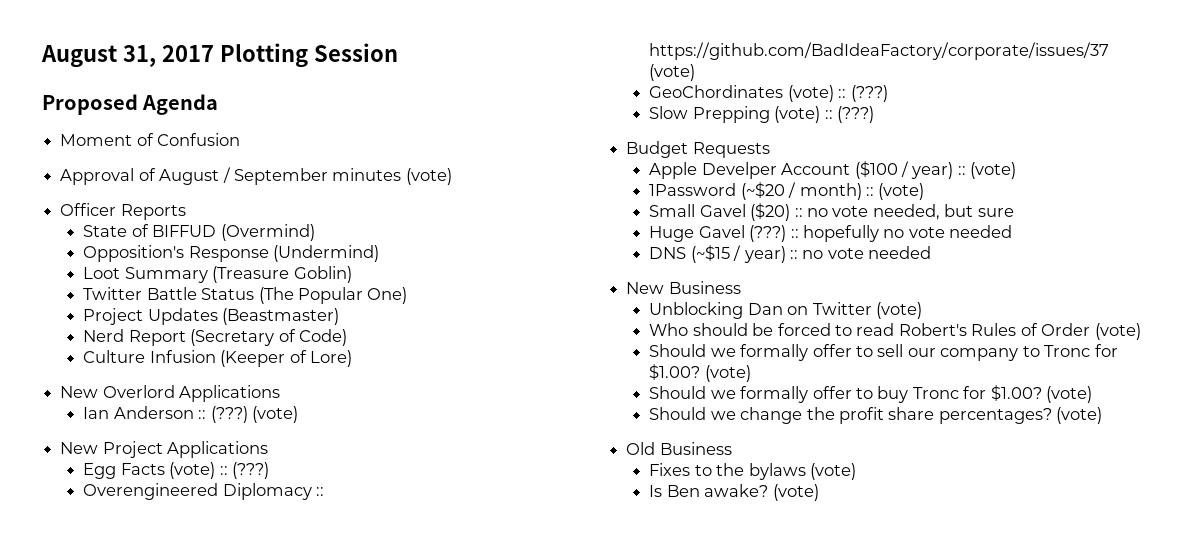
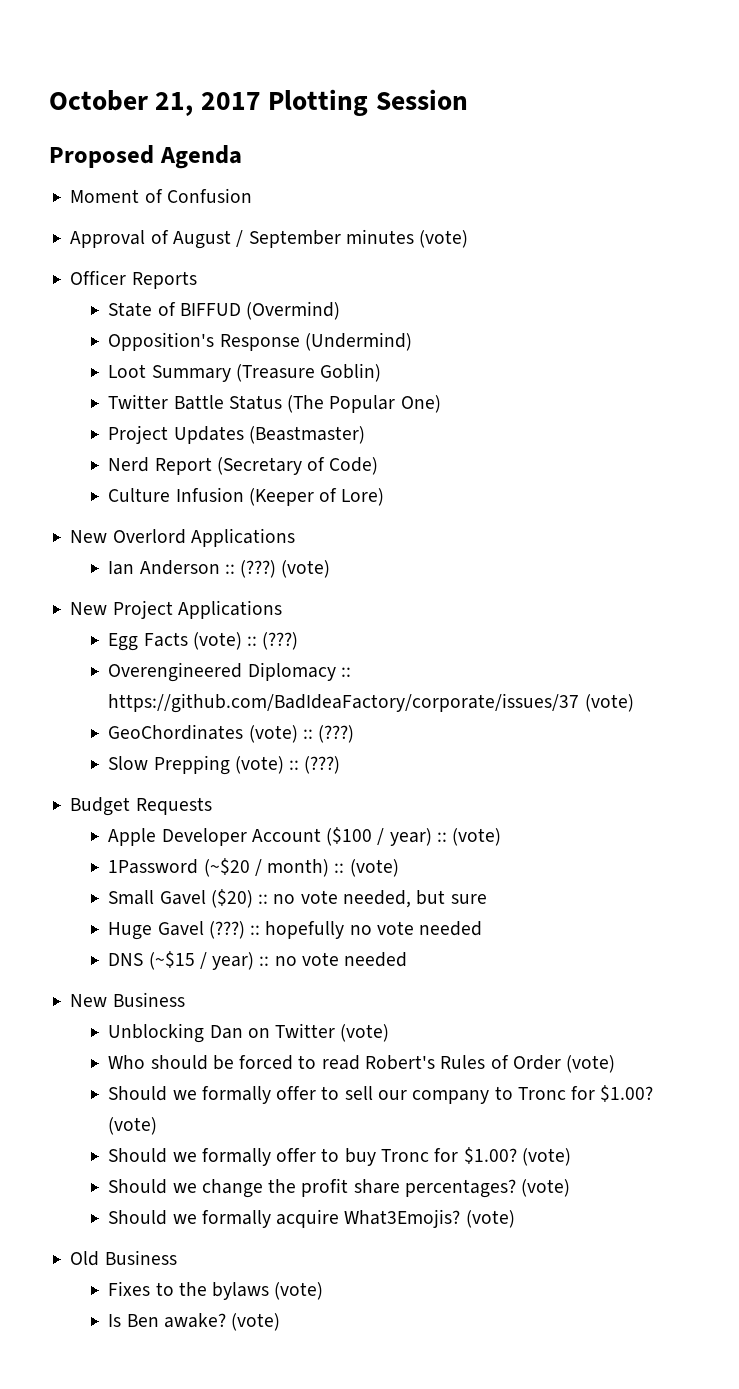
[41,45,156,68] August 31, -> [49,90,194,116] October 21,
[701,162,777,179] Develper -> [161,828,247,846] Developer
(1103, 415) none -> [108,1209,515,1228] // Should we formally acquire What3Emojis? (vote)

